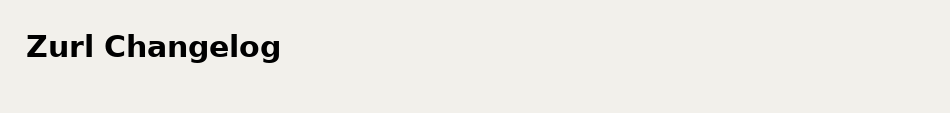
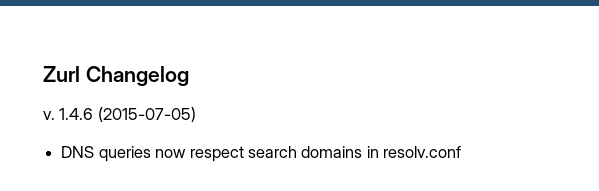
(281, 48) none -> [43,107,196,122] [61,146,462,162] // v. 1.4.6 (2015-07-05) // DNS queries now respect search domains in resolv.conf

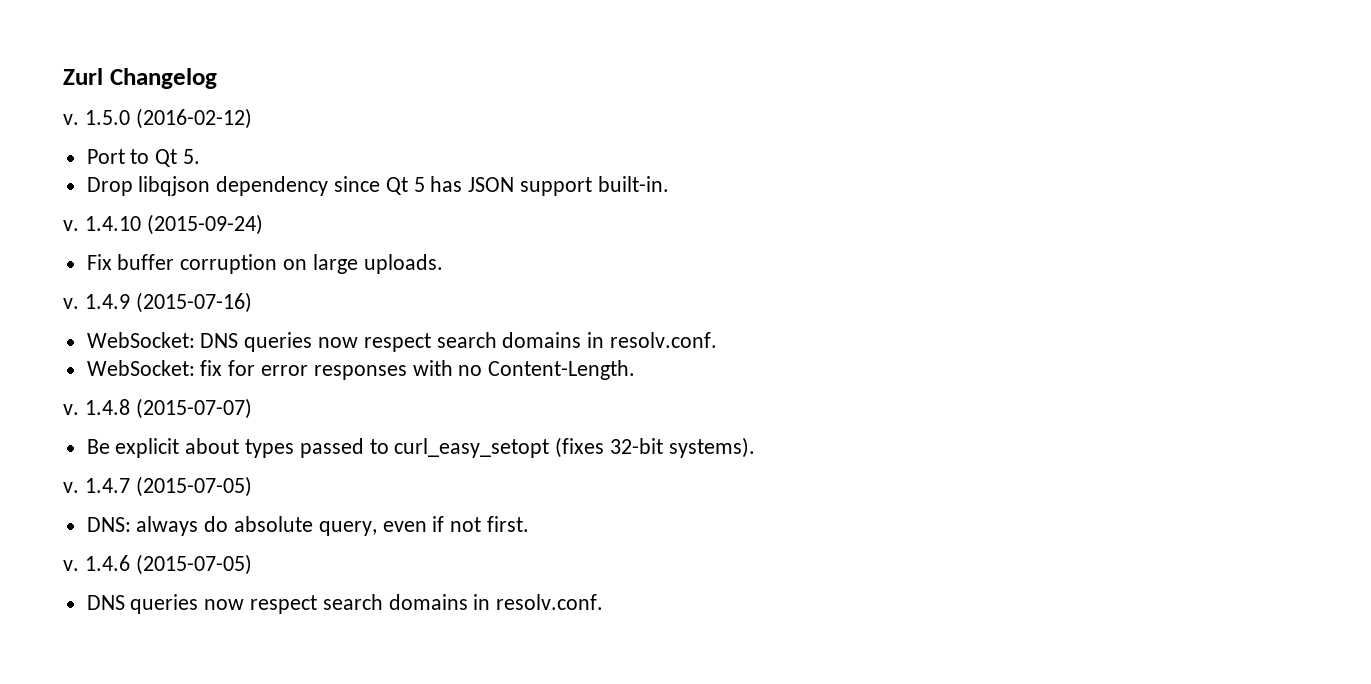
(189, 76) none -> [63,108,252,129] [86,149,201,167] [86,176,669,196] [63,214,263,235] [86,254,443,274] [63,292,252,313] [86,332,718,352] [86,360,636,380] [63,398,252,419] [86,437,755,458] [63,476,252,497] [86,516,530,536] // v. 1.5.0 (2016-02-12) // Port to Qt 5. // Drop libqjson dependency since Qt 5 has JSON support built-in. // v. 1.4.10 (2015-09-24) // Fix buffer corruption on large uploads. // v. 1.4.9 (2015-07-16) // WebSocket: DNS queries now respect search domains in resolv.conf. // WebSocket: fix for error responses with no Content-Length. // v. 1.4.8 (2015-07-07) // Be explicit about types passed to curl_easy_setopt (fixes 32-bit systems). // v. 1.4.7 (2015-07-05) // DNS: always do absolute query, even if not first.
[383,146,462,158] resolv.conf -> [496,594,604,610] resolv.conf.

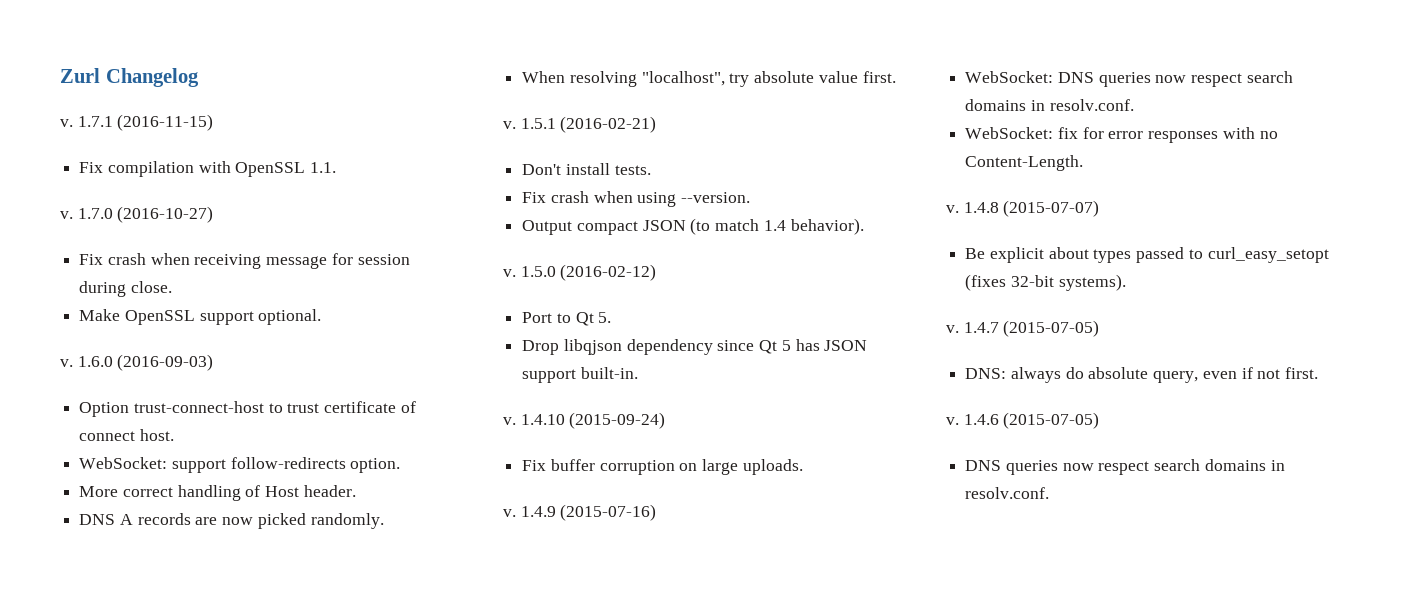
(217, 78) none -> [60,114,214,131] [79,161,337,177] [60,206,214,223] [79,253,410,269] [79,281,172,297] [79,309,322,325] [60,354,214,371] [79,401,416,417] [79,429,174,441] [79,457,401,473] [79,485,356,501] [79,513,384,529] [522,71,896,87] [503,116,657,133] [522,163,651,175] [522,191,751,207] [522,218,864,235] // v. 1.7.1 (2016-11-15) // Fix compilation with OpenSSL 1.1. // v. 1.7.0 (2016-10-27) // Fix crash when receiving message for session during close. // Make OpenSSL support optional. // v. 1.6.0 (2016-09-03) // Option trust-connect-host to trust certificate of connect host. // WebSocket: support follow-redirects option. // More correct handling of Host header. // DNS A records are now picked randomly. // When resolving "localhost", try absolute value first. // v. 1.5.1 (2016-02-21) // Don't install tests. // Fix crash when using --version. // Output compact JSON (to match 1.4 behavior).

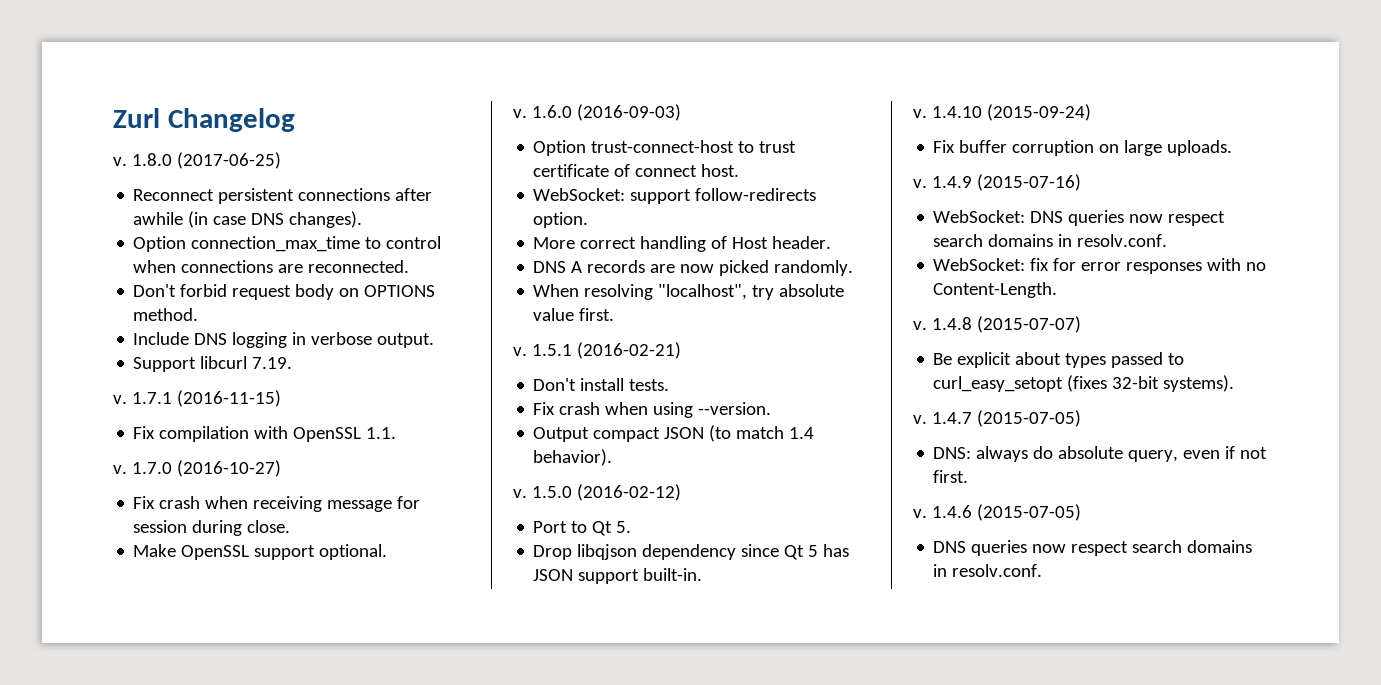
(199, 77) none -> [113,152,281,169] [133,188,433,204] [133,211,363,228] [133,236,442,252] [133,260,410,273] [133,284,436,300] [133,308,199,321] [133,332,435,348] [133,356,293,372] // v. 1.8.0 (2017-06-25) // Reconnect persistent connections after awhile (in case DNS changes). // Option connection_max_time to control when connections are reconnected. // Don't forbid request body on OPTIONS method. // Include DNS logging in verbose output. // Support libcurl 7.19.

